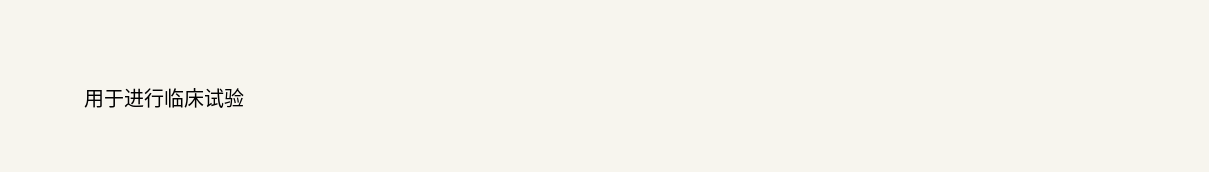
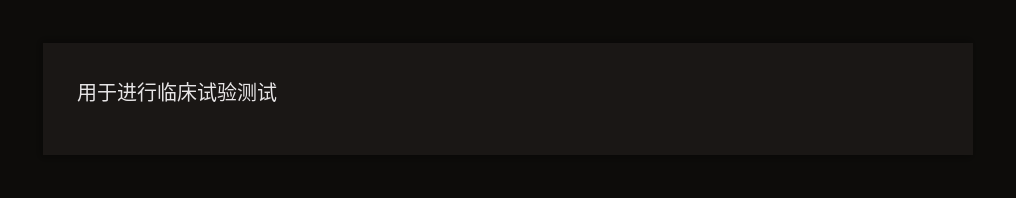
(244, 98) none -> [237,82,277,102] 测试

